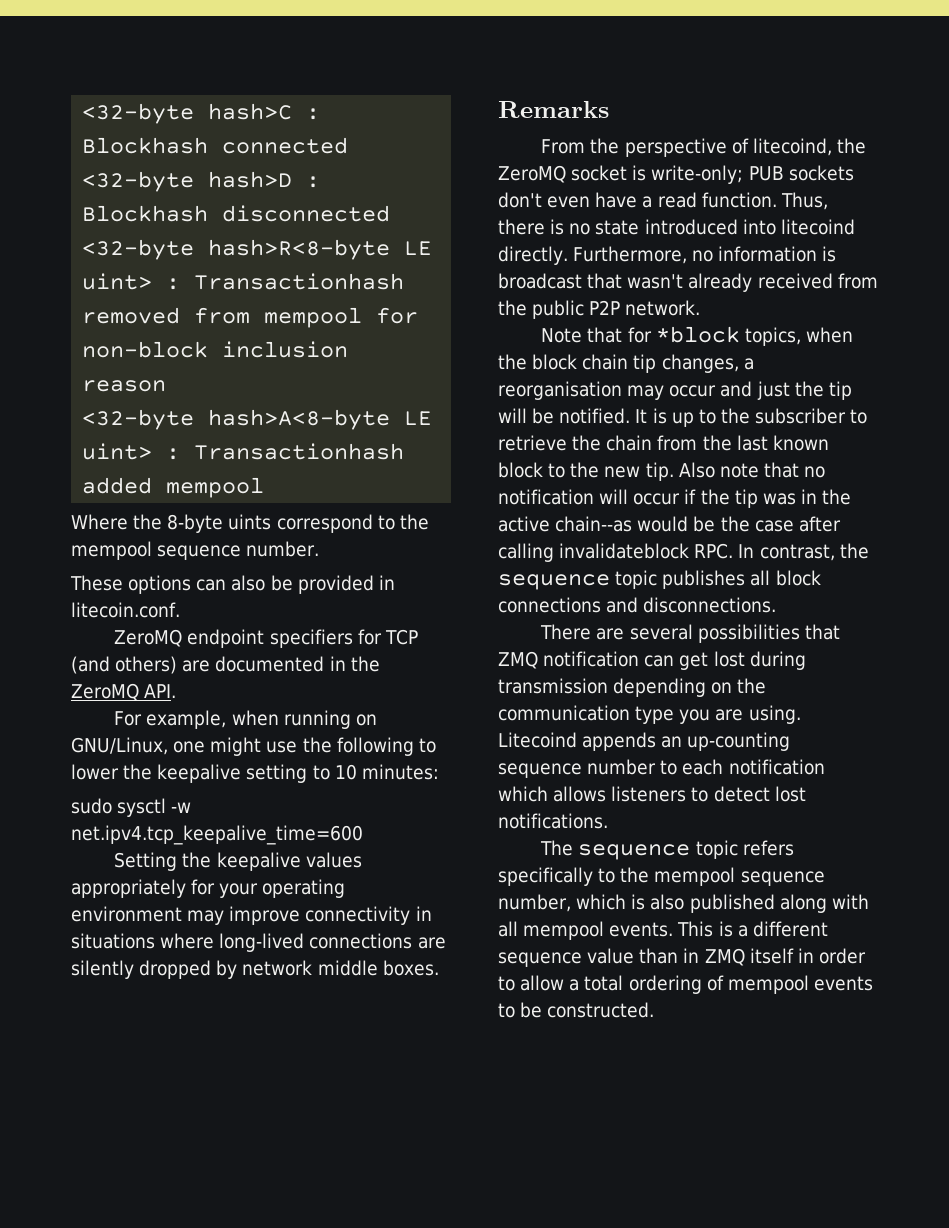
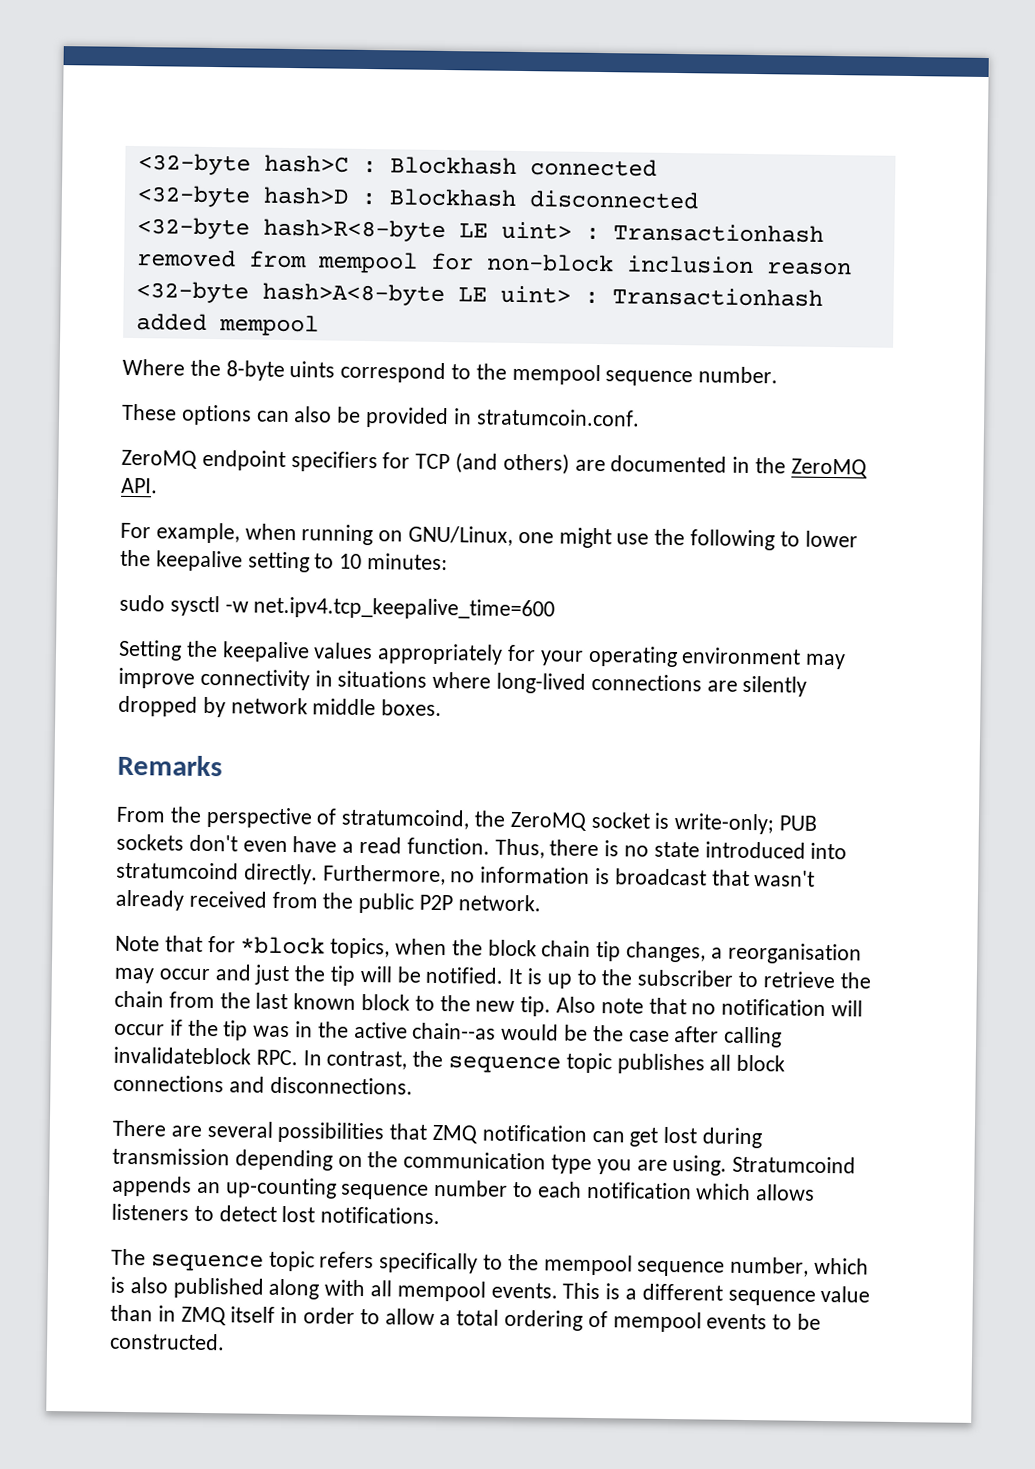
[71,602,180,618] litecoin.conf. -> [476,408,640,427] stratumcoin.conf.
[752,138,832,156] litecoind, -> [341,808,471,830] stratumcoind,
[780,219,855,235] litecoind -> [116,861,239,880] stratumcoind
[498,732,577,748] Litecoind -> [732,1155,857,1174] Stratumcoind

